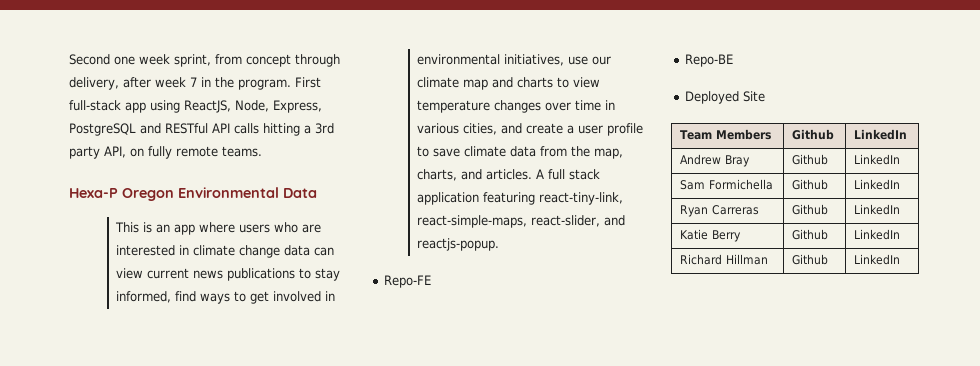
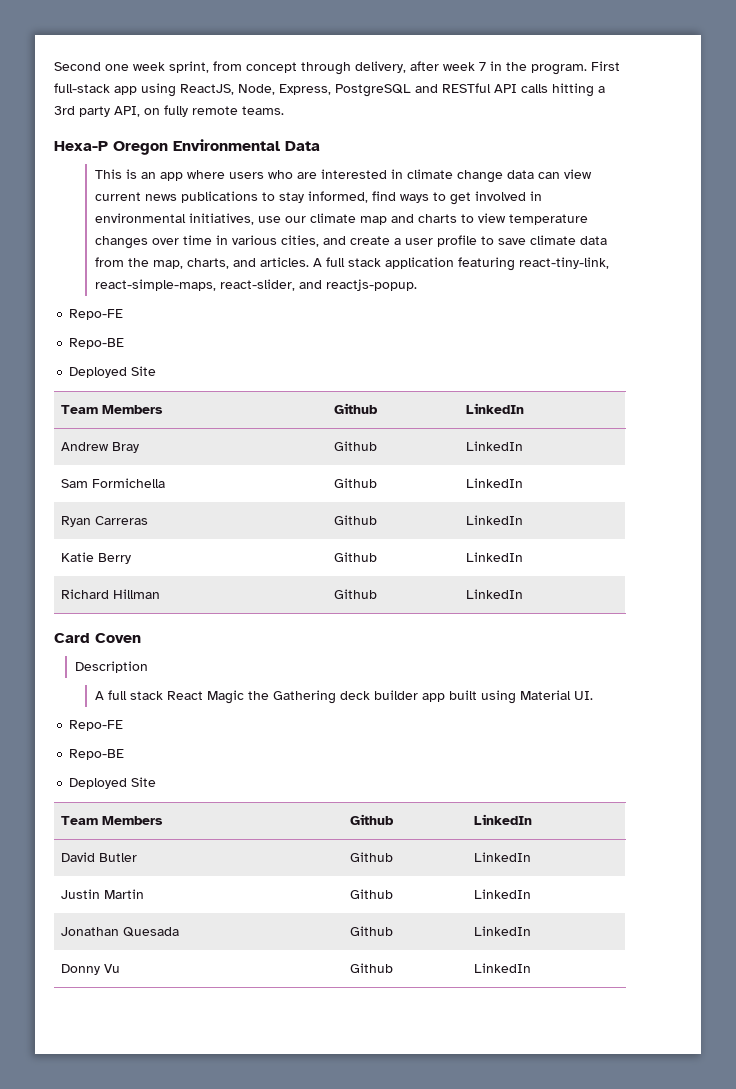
(901, 259) none -> [54,633,141,643] [74,661,148,673] [95,690,594,704] [69,720,124,731] [69,749,125,760] [69,777,157,789] [60,816,163,825] [349,814,394,825] [473,814,532,825] [60,852,137,862] [349,852,393,862] [473,852,531,862] [60,889,144,899] [349,889,393,899] [473,889,531,899] [60,927,179,937] [349,926,393,936] [473,926,531,936] [60,964,120,975] [349,963,393,973] [473,963,531,973] // Card Coven // Description // A full stack React Magic the Gathering deck builder app built using Material UI. // Repo-FE // Repo-BE // Deployed Site // Team Members | Github | LinkedIn // David Butler | Github | LinkedIn // Justin Martin | Github | LinkedIn // Jonathan Quesada | Github | LinkedIn // Donny Vu | Github | LinkedIn

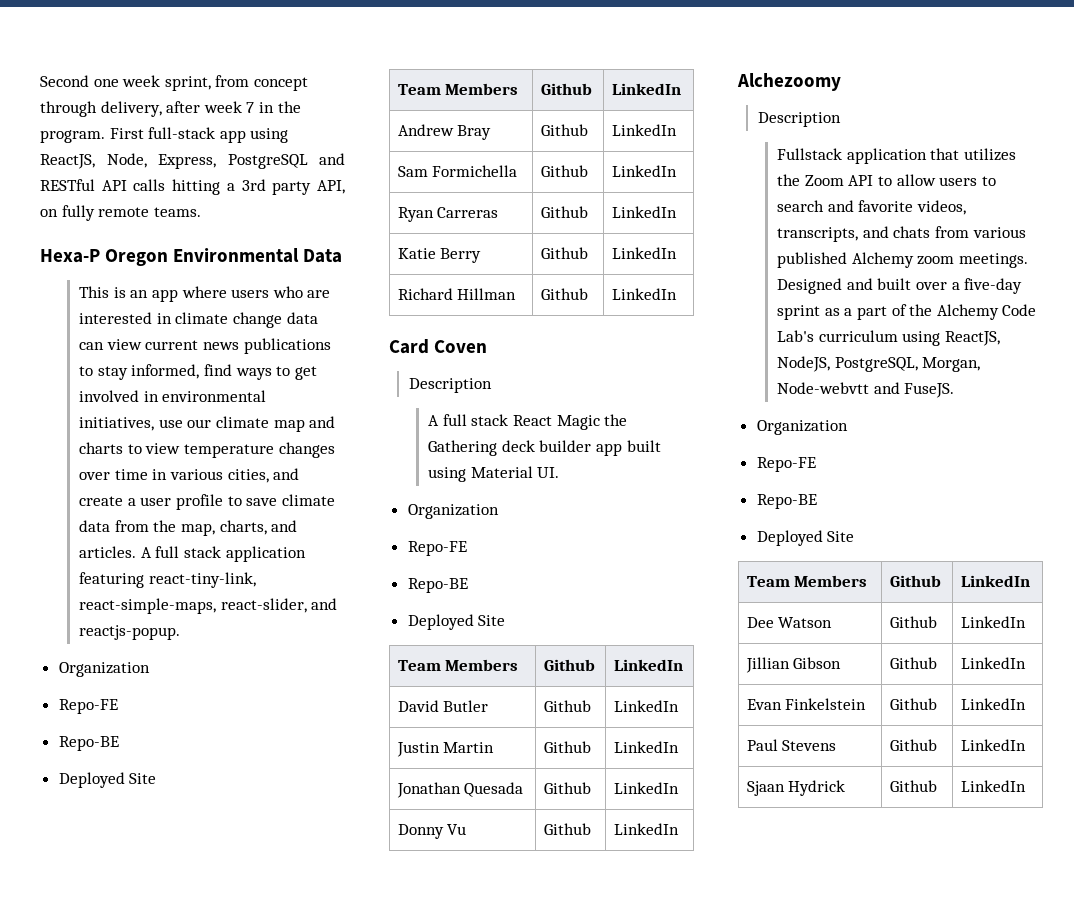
(418, 285) none -> [58,662,150,677] // Organization
(594, 695) none -> [407,504,499,519] // Organization
(531, 968) none -> [737,73,841,91] [757,112,841,127] [777,148,1017,164] [777,174,996,186] [777,200,967,215] [777,226,1026,242] [777,252,1029,268] [777,278,1023,294] [777,304,1037,320] [777,330,1001,346] [777,356,981,372] [777,382,955,398] [756,420,848,435] [756,457,816,472] [756,494,817,509] [756,530,855,546] [746,575,868,587] [889,575,941,587] [960,575,1030,587] [746,617,833,628] [889,616,937,628] [960,616,1026,628] [745,657,842,673] [889,657,937,669] [960,657,1026,669] [746,698,867,710] [889,698,937,710] [960,698,1026,710] [746,739,837,751] [889,739,937,751] [960,739,1026,751] [746,780,846,796] [889,780,937,792] [960,780,1026,792] // Alchezoomy // Description // Fullstack application that utilizes the Zoom API to allow users to search and favorite videos, transcripts, and chats from various published Alchemy zoom meetings. Designed and built over a five-day sprint as a part of the Alchemy Code Lab's curriculum using ReactJS, NodeJS, PostgreSQL, Morgan, Node-webvtt and FuseJS. // Organization // Repo-FE // Repo-BE // Deployed Site // Team Members | Github | LinkedIn // Dee Watson | Github | LinkedIn // Jillian Gibson | Github | LinkedIn // Evan Finkelstein | Github | LinkedIn // Paul Stevens | Github | LinkedIn // Sjaan Hydrick | Github | LinkedIn

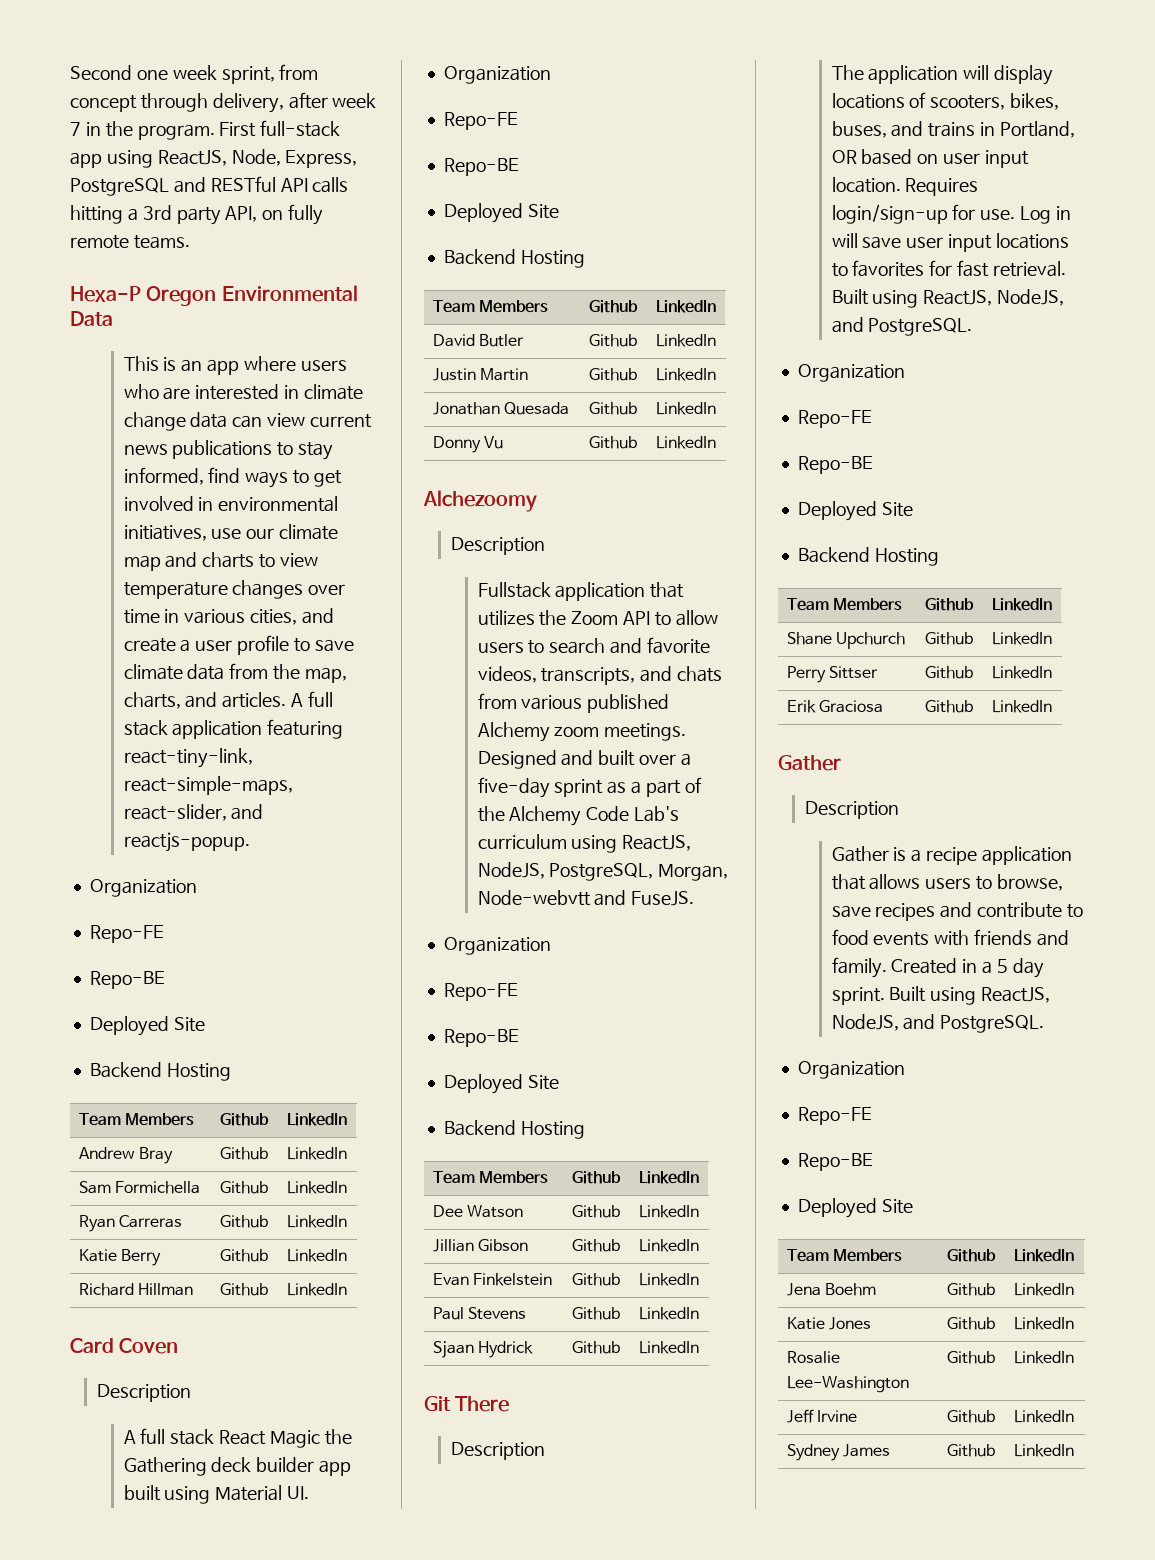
(157, 778) none -> [89,1062,231,1081] // Backend Hosting
(506, 620) none -> [443,249,585,268] // Backend Hosting
(855, 536) none -> [443,1120,585,1139] // Backend Hosting
(1026, 786) none -> [424,1396,510,1412] [450,1442,545,1460] [831,65,1054,85] [831,92,1060,110] [831,121,1075,138] [831,149,1029,168] [831,177,979,196] [831,204,1071,224] [831,233,1069,252] [831,260,1066,277] [831,289,1065,308] [831,317,973,336] [797,364,905,382] [797,410,872,428] [797,456,873,474] [797,501,913,521] [797,547,939,566] [786,598,903,611] [924,598,974,611] [991,598,1052,611] [786,632,906,649] [924,632,973,645] [991,632,1052,645] [786,666,879,683] [924,666,973,679] [991,666,1052,679] [786,700,884,713] [924,700,973,713] [991,700,1052,713] [778,755,841,771] [804,801,899,819] [831,846,1072,865] [831,874,1063,891] [831,902,1083,921] [831,929,1069,946] [831,957,1044,978] [831,986,1051,1005] [831,1014,1045,1033] [797,1061,905,1079] [797,1107,872,1125] [797,1153,873,1171] [797,1198,913,1218] [786,1249,903,1262] [946,1249,996,1262] [1013,1249,1074,1262] [786,1283,877,1296] [946,1283,995,1296] [1013,1283,1074,1296] [786,1317,872,1330] [946,1317,995,1330] [1013,1317,1074,1330] [786,1351,840,1364] [786,1376,909,1393] [946,1351,995,1364] [1013,1351,1074,1364] [786,1409,858,1423] [946,1410,995,1423] [1013,1410,1074,1423] [786,1444,891,1461] [946,1444,995,1457] [1013,1444,1074,1457] // Git There // Description // The application will display locations of scooters, bikes, buses, and trains in Portland, OR based on user input location. Requires login/sign-up for use. Log in will save user input locations to favorites for fast retrieval. Built using ReactJS, NodeJS, and PostgreSQL. // Organization // Repo-FE // Repo-BE // Deployed Site // Backend Hosting // Team Members | Github | LinkedIn // Shane Upchurch | Github | LinkedIn // Perry Sittser | Github | LinkedIn // Erik Graciosa | Github | LinkedIn // Gather // Description // Gather is a recipe application that allows users to browse, save recipes and contribute to food events with friends and family. Created in a 5 day sprint. Built using ReactJS, NodeJS, and PostgreSQL. // Organization // Repo-FE // Repo-BE // Deployed Site // Team Members | Github | LinkedIn // Jena Boehm | Github | LinkedIn // Katie Jones | Github | LinkedIn // Rosalie Lee-Washington | Github | LinkedIn // Jeff Irvine | Github | LinkedIn // Sydney James | Github | LinkedIn

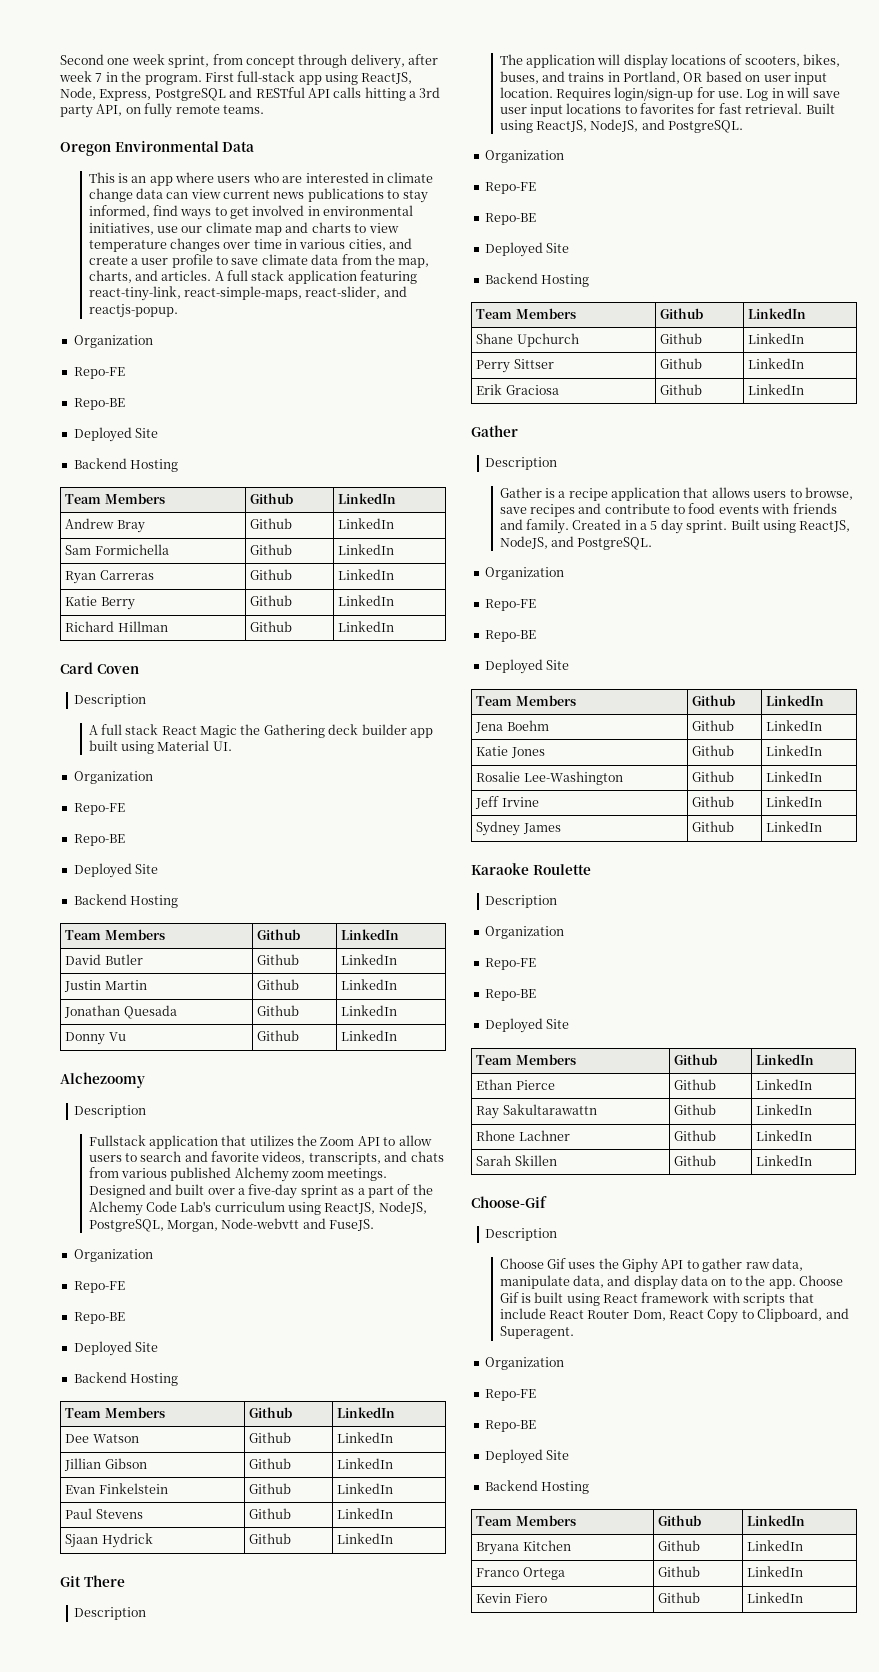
[70,286,141,302] Hexa-P -> (264, 109) none
(1074, 1450) none -> [471,863,591,875] [485,895,558,908] [484,926,564,939] [484,958,536,970] [484,989,536,1001] [484,1018,570,1033] [476,1054,576,1065] [674,1054,718,1065] [756,1054,815,1065] [476,1079,555,1090] [674,1079,717,1090] [756,1079,813,1090] [476,1104,597,1119] [674,1104,717,1115] [756,1104,813,1115] [476,1130,570,1141] [674,1130,717,1141] [756,1130,813,1141] [476,1155,557,1166] [674,1155,717,1166] [756,1155,813,1166] [471,1196,547,1208] [485,1228,558,1241] [499,1258,803,1273] [499,1275,843,1290] [499,1292,814,1306] [499,1308,849,1323] [499,1326,574,1339] [484,1357,564,1370] [484,1389,536,1401] [484,1420,536,1432] [484,1449,570,1464] [484,1480,590,1494] [476,1515,576,1526] [658,1515,702,1526] [747,1515,806,1526] [476,1540,571,1555] [658,1540,701,1551] [747,1540,804,1551] [476,1567,565,1580] [658,1566,701,1577] [747,1566,804,1577] [476,1593,547,1603] [658,1592,701,1603] [747,1592,804,1603] // Karaoke Roulette // Description // Organization // Repo-FE // Repo-BE // Deployed Site // Team Members | Github | LinkedIn // Ethan Pierce | Github | LinkedIn // Ray Sakultarawattn | Github | LinkedIn // Rhone Lachner | Github | LinkedIn // Sarah Skillen | Github | LinkedIn // Choose-Gif // Description // Choose Gif uses the Giphy API to gather raw data, manipulate data, and display data on to the app. Choose Gif is built using React framework with scripts that include React Router Dom, React Copy to Clipboard, and Superagent. // Organization // Repo-FE // Repo-BE // Deployed Site // Backend Hosting // Team Members | Github | LinkedIn // Bryana Kitchen | Github | LinkedIn // Franco Ortega | Github | LinkedIn // Kevin Fiero | Github | LinkedIn

